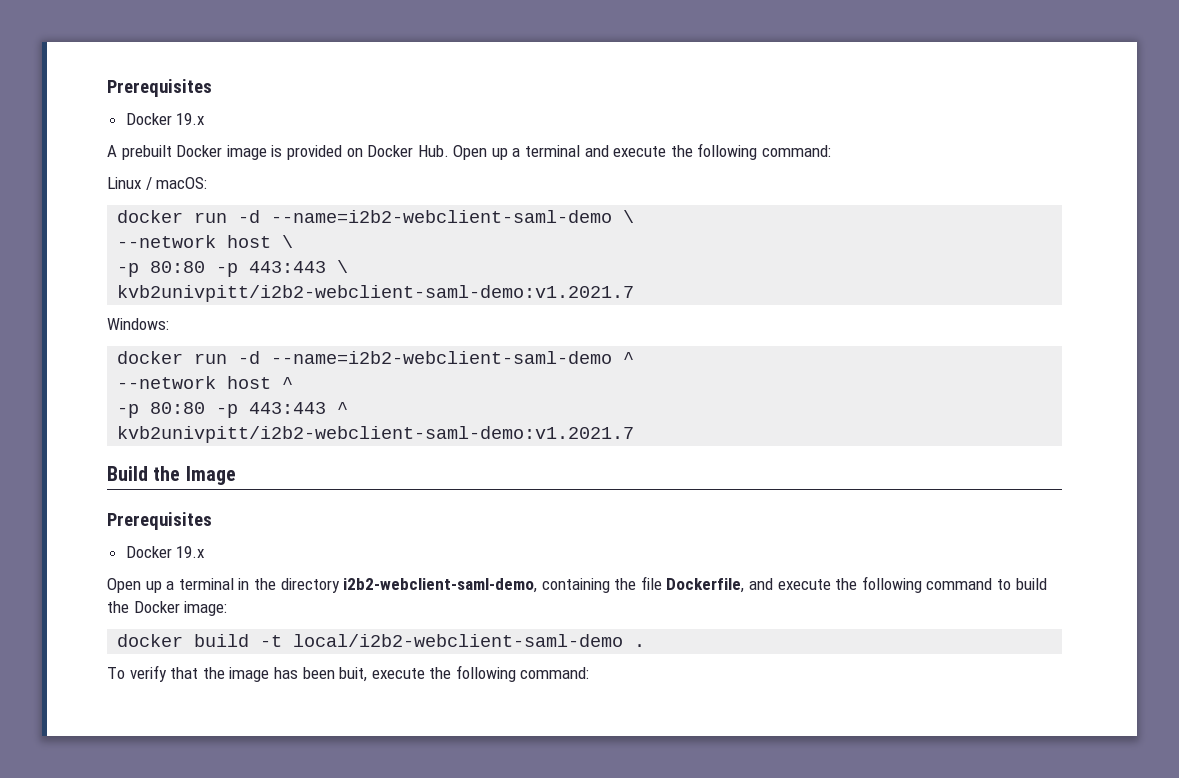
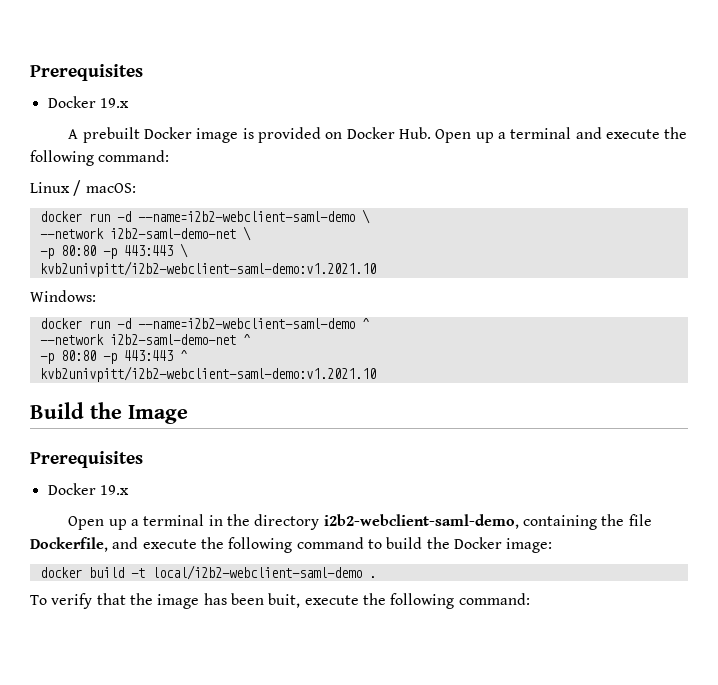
[227,235,272,248] host -> [109,228,236,239] i2b2-saml-demo-net
[117,285,635,302] kvb2univpitt/i2b2-webclient-saml-demo:v1.2021.7 -> [39,261,376,277] kvb2univpitt/i2b2-webclient-saml-demo:v1.2021.10
[227,376,272,389] host -> [109,334,236,345] i2b2-saml-demo-net
[117,426,635,443] kvb2univpitt/i2b2-webclient-saml-demo:v1.2021.7 -> [39,366,376,382] kvb2univpitt/i2b2-webclient-saml-demo:v1.2021.10

